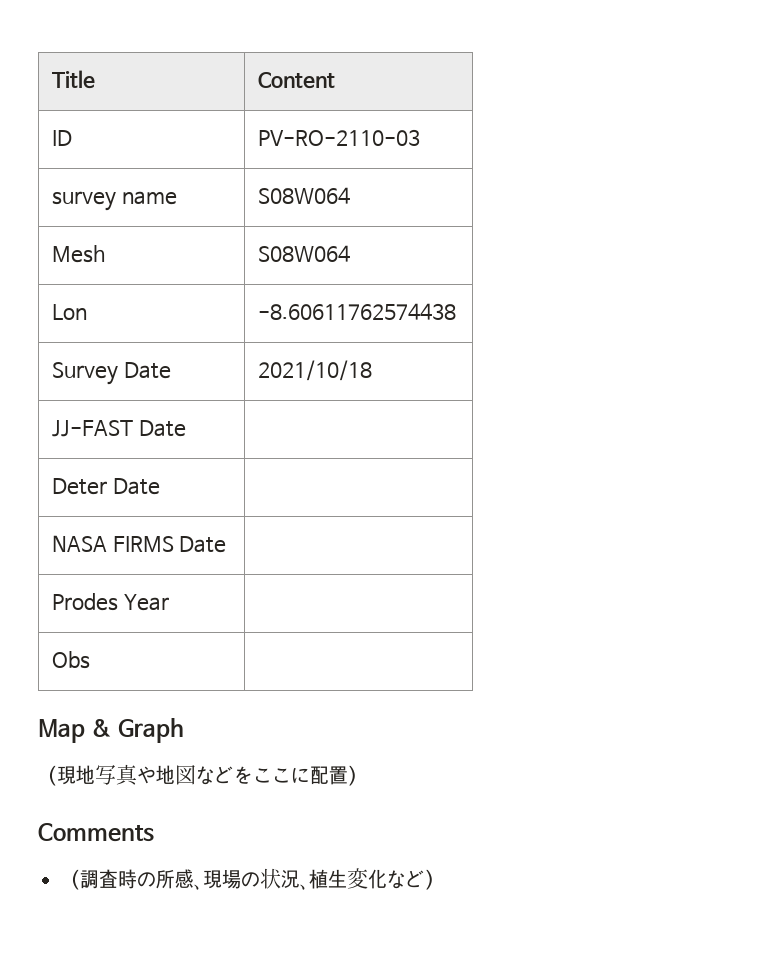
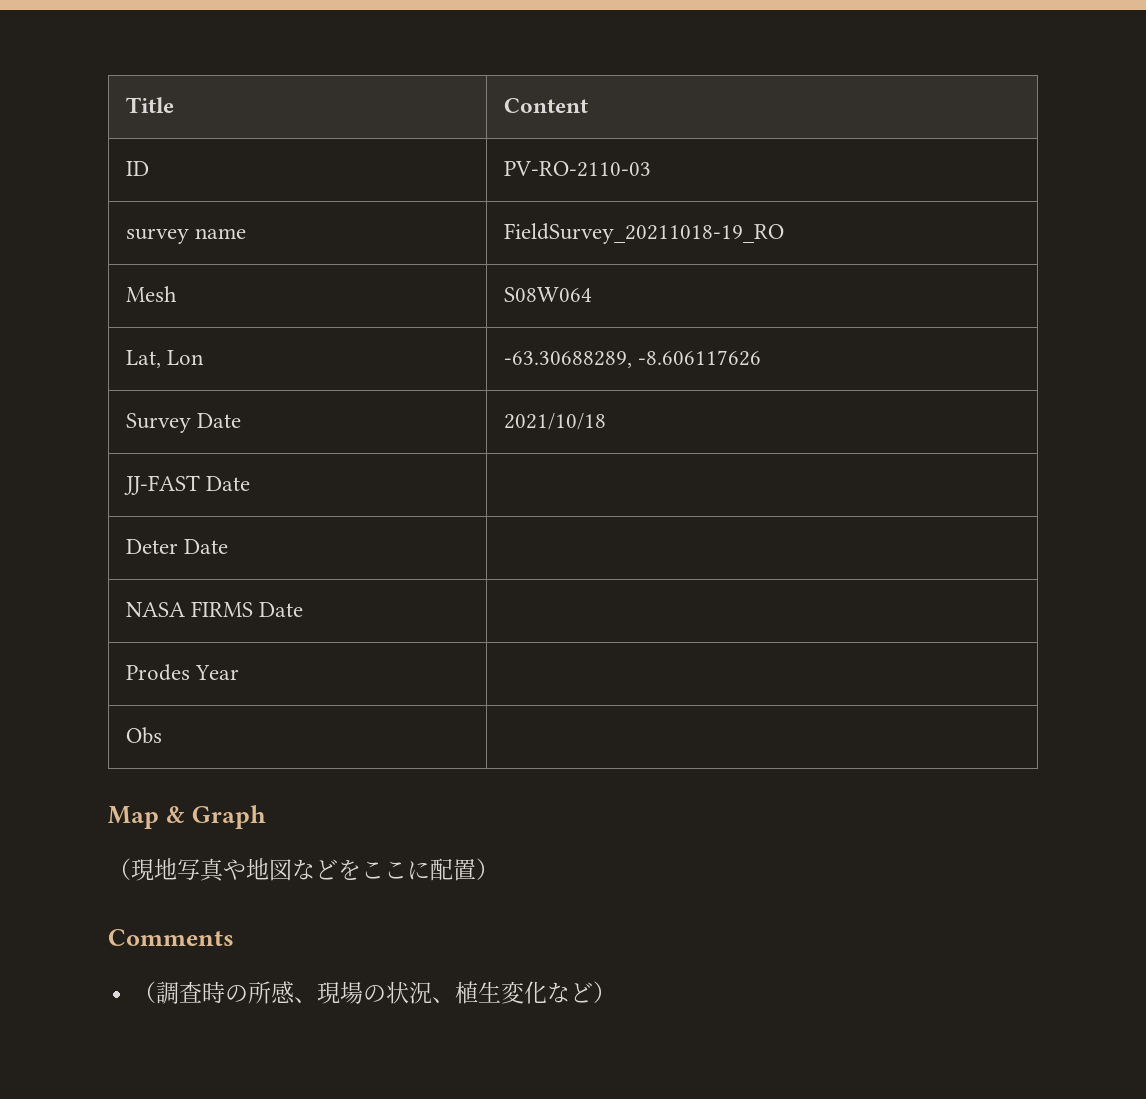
[258,187,351,204] S08W064 -> [503,223,784,244] FieldSurvey_20211018-19_RO
(351, 253) none -> [125,350,161,368] Lat,
[258,303,457,320] -8.60611762574438 -> [503,350,762,368] -63.30688289, -8.606117626

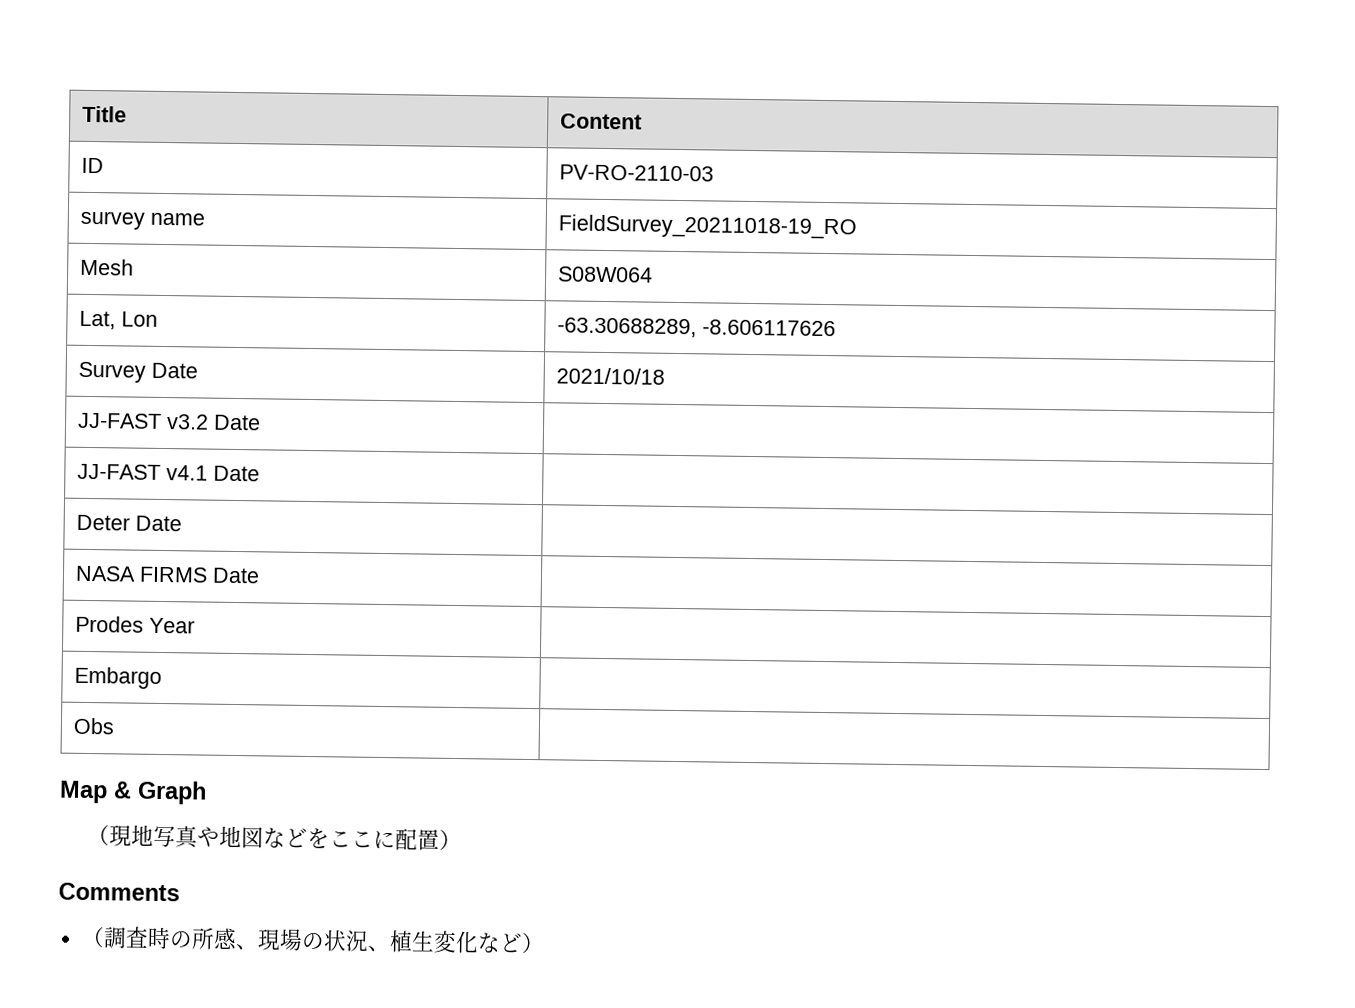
(200, 485) none -> [166,414,262,431] [77,463,209,481] v3.2 Date | // JJ-FAST v4.1
(240, 672) none -> [74,666,163,690] // Embargo |

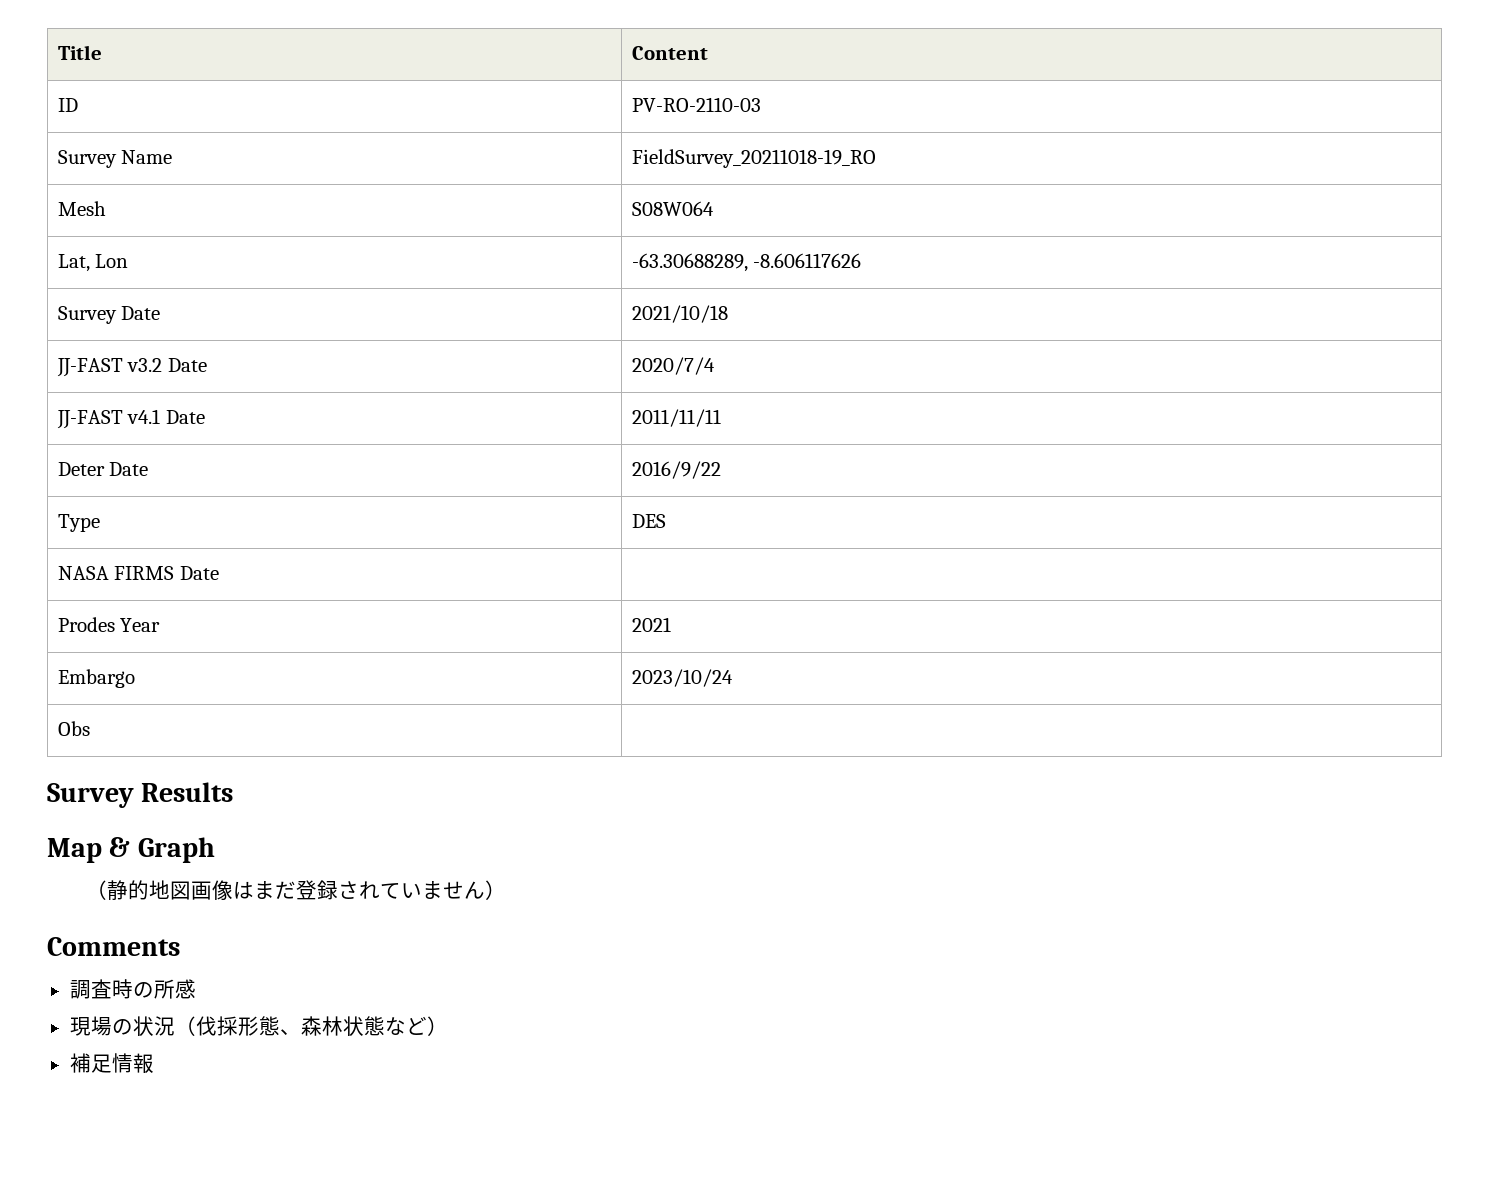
[80,210,206,230] survey name -> [57,150,173,168] Survey Name
(262, 422) none -> [631,357,715,375] 2020/7/4
(261, 473) none -> [631,409,721,427] 2011/11/11
(183, 523) none -> [631,461,721,479] [57,514,100,532] [631,514,666,528] 2016/9/22 // Type | DES
(196, 625) none -> [631,617,671,632] 2021
(163, 678) none -> [631,669,733,687] 2023/10/24
(116, 726) none -> [47,782,234,808] // Survey Results
[109,824,441,851] 現地写真や地図などをここに配置 -> [107,880,486,900] 静的地図画像はまだ登録されていません
[80,926,105,949] （ -> (180, 946) none
[234,944,258,951] 、 -> (196, 989) //
[366,930,479,954] 、植生変化 -> [174,1016,385,1036] （伐採形態、森林状態
(545, 943) none -> [69,1053,154,1074] // 補足情報

